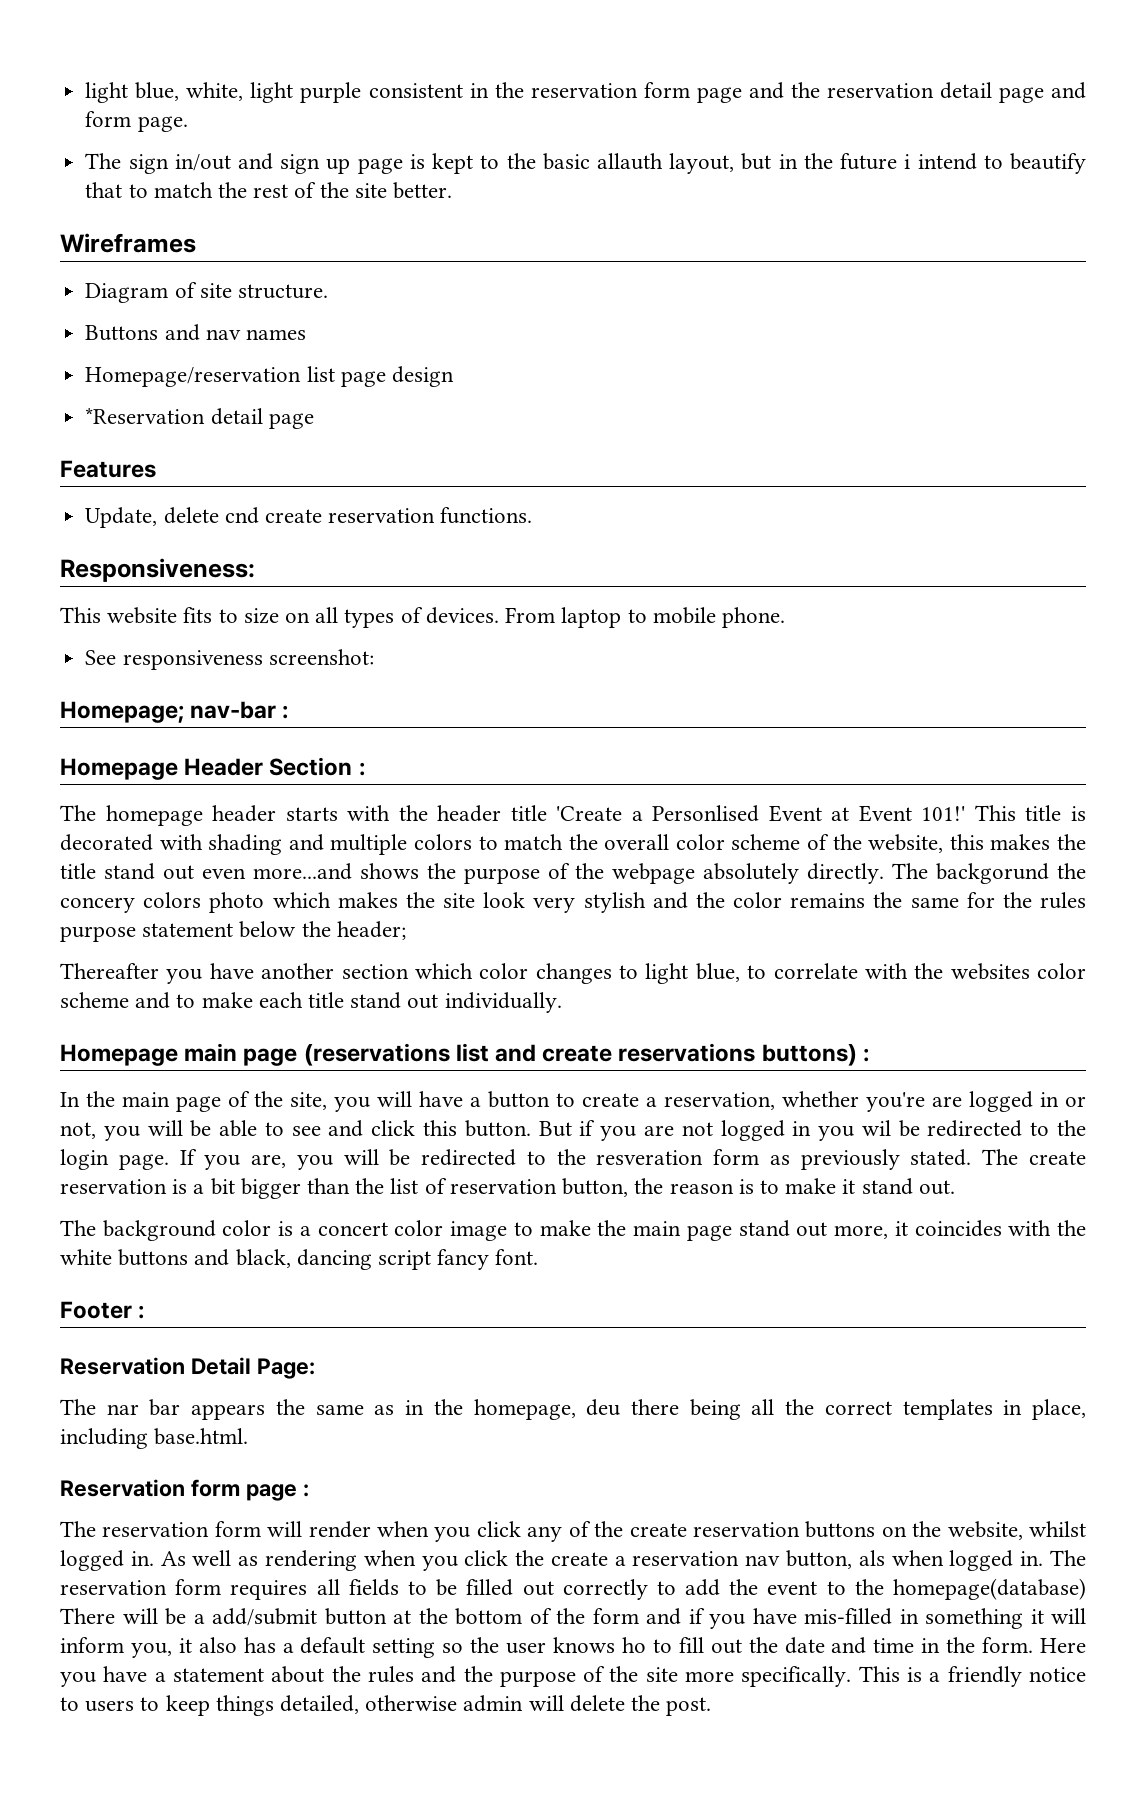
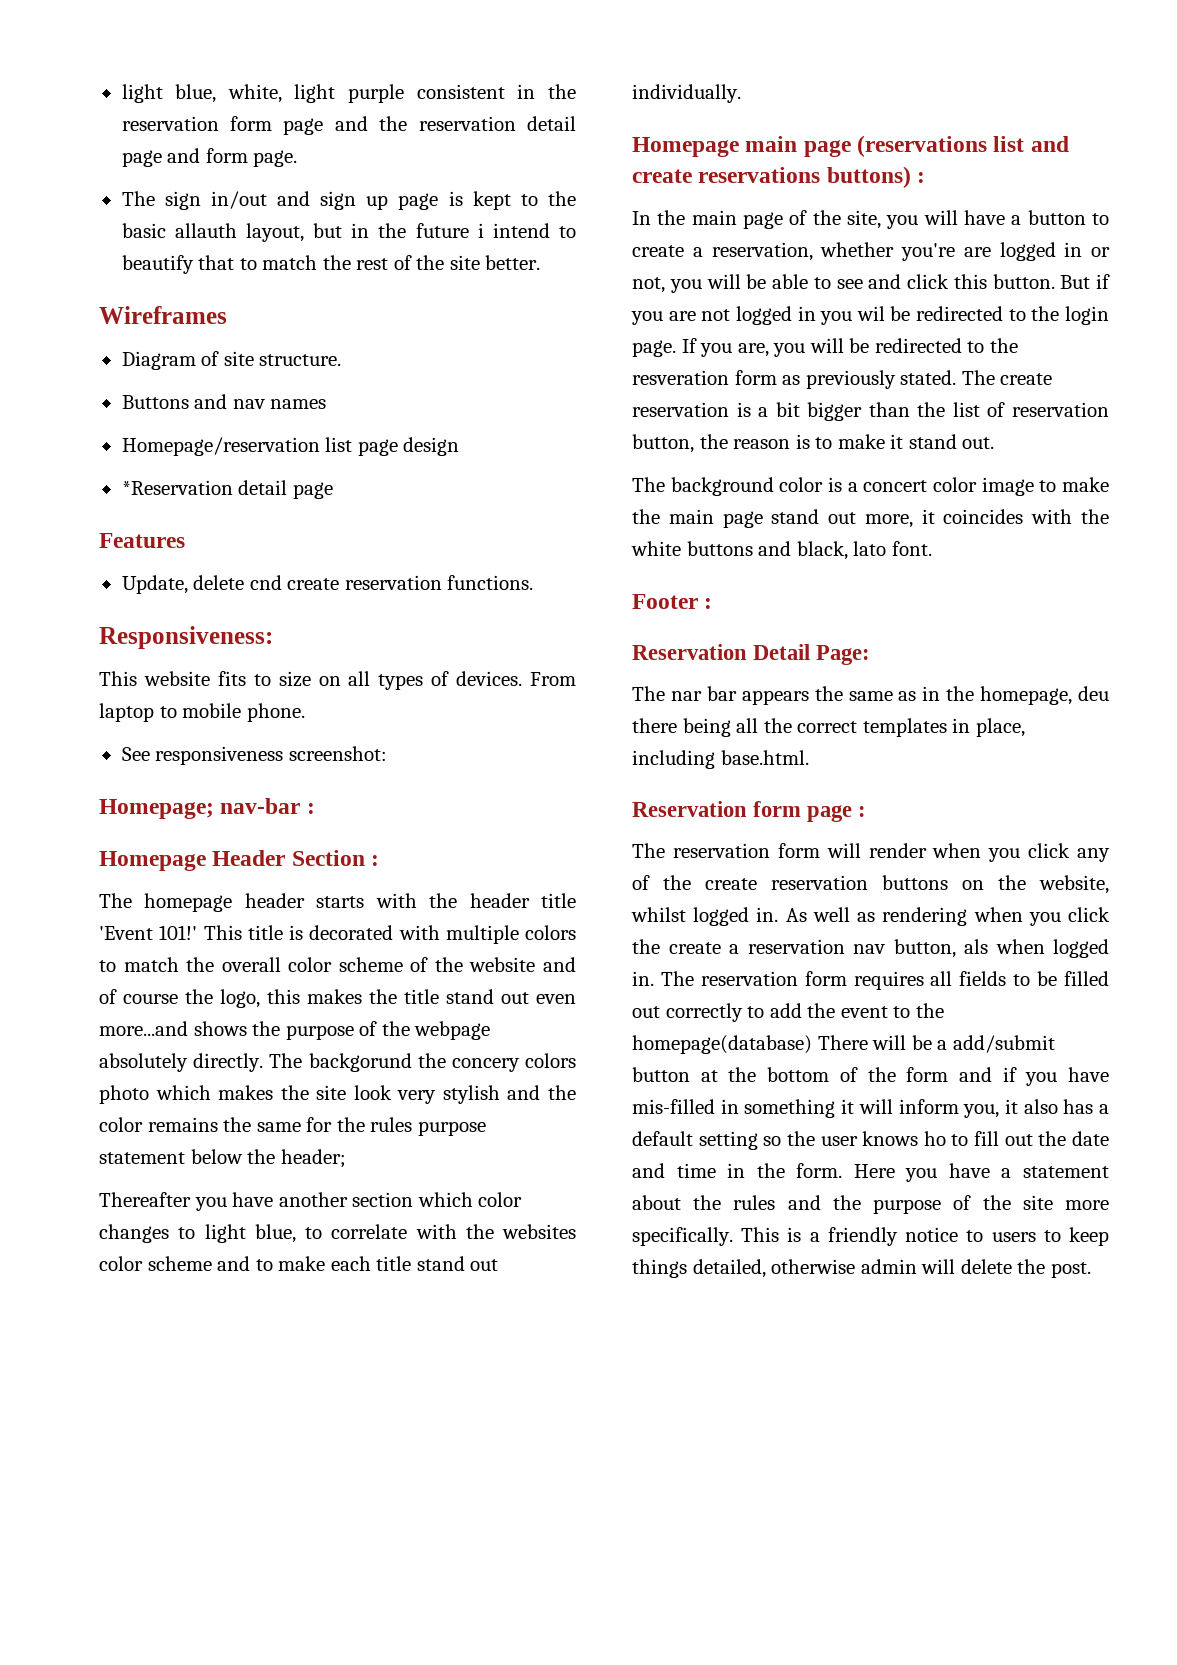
[556,805,912,822] 'Create a Personlised Event at Event -> [99,926,153,940] 'Event
[208,834,324,855] shading and -> (440, 932) none
[868,834,944,853] website, -> [469,957,576,972] [99,989,260,1008] website and of course the logo,
[296,1249,490,1270] dancing script fancy -> [853,541,887,556] lato

